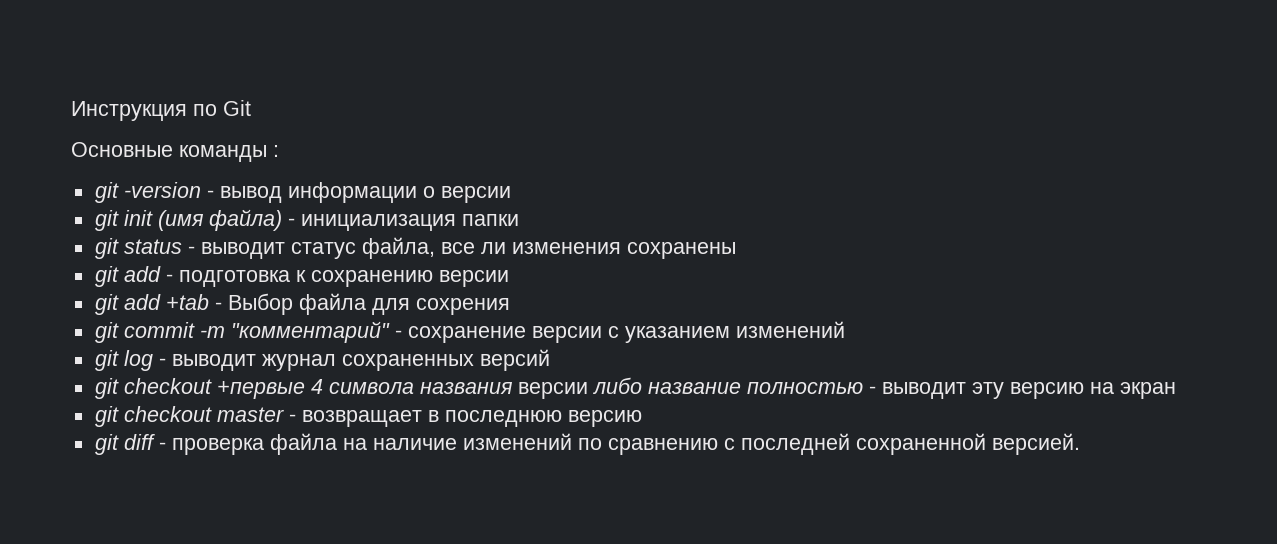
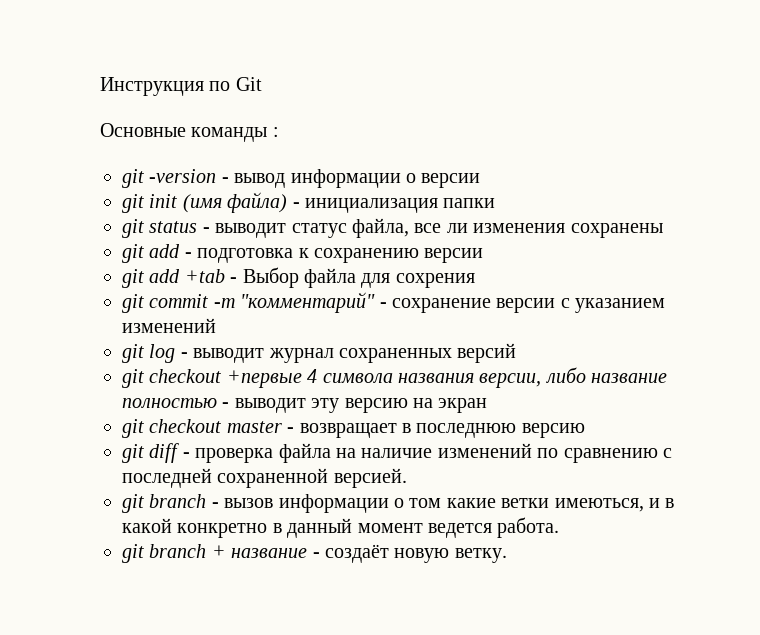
[517,382,588,399] версии -> [479,373,542,388] версии,
(1080, 444) none -> [122,494,675,513] [122,517,560,538] [122,544,507,563] // git branch - вызов информации о том какие ветки имеються, и в какой конкретно в данный момент ведется работа. // git branch + название - создаёт новую ветку.

